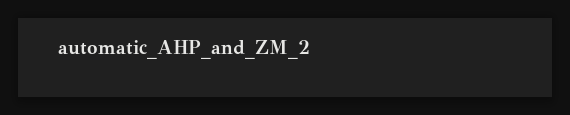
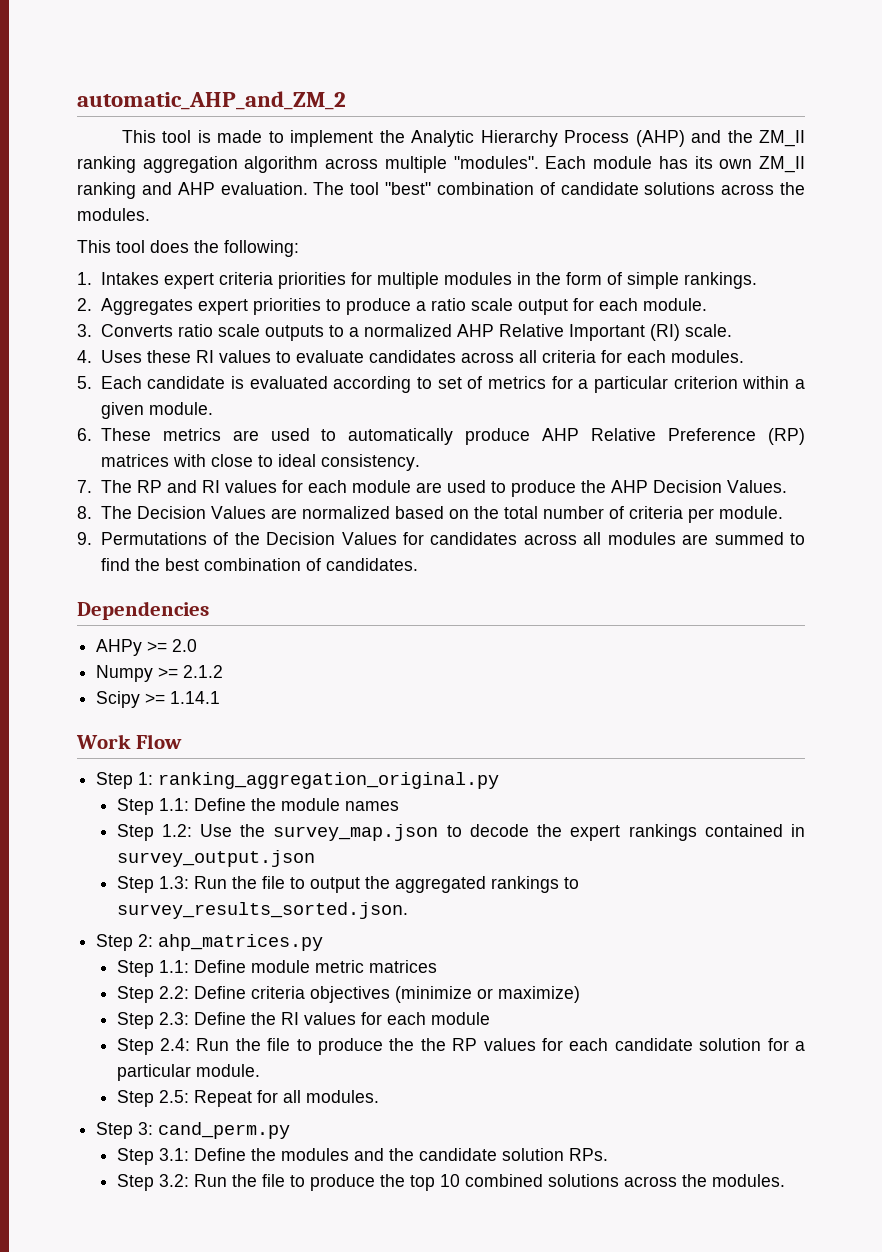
(310, 49) none -> [121,130,805,147] [77,156,806,173] [77,182,806,199] [77,208,150,221] [77,240,299,257] [77,272,757,289] [77,298,707,315] [77,324,732,341] [77,350,744,363] [77,376,806,393] [100,402,213,419] [77,428,805,445] [100,454,420,471] [77,480,787,497] [77,506,783,523] [77,532,805,545] [100,558,418,571] [77,601,209,620] [96,639,198,656] [96,665,224,682] [96,691,221,708] [76,734,182,749] [96,772,500,789] [116,798,399,815] [116,824,806,841] [116,850,315,867] [116,876,579,893] [116,902,408,919] [96,934,324,951] [116,960,437,977] [116,986,580,1003] [116,1012,490,1029] [116,1038,805,1055] [116,1064,260,1081] [116,1090,379,1107] [96,1122,291,1139] [116,1148,608,1165] [116,1174,785,1191] // This tool is made to implement the Analytic Hierarchy Process (AHP) and the ZM_II ranking aggregation algorithm across multiple "modules". Each module has its own ZM_II ranking and AHP evaluation. The tool "best" combination of candidate solutions across the modules. // This tool does the following: // 1. Intakes expert criteria priorities for multiple modules in the form of simple rankings. // 2. Aggregates expert priorities to produce a ratio scale output for each module. // 3. Converts ratio scale outputs to a normalized AHP Relative Important (RI) scale. // 4. Uses these RI values to evaluate candidates across all criteria for each modules. // 5. Each candidate is evaluated according to set of metrics for a particular criterion within a given module. // 6. These metrics are used to automatically produce AHP Relative Preference (RP) matrices with close to ideal consistency. // 7. The RP and RI values for each module are used to produce the AHP Decision Values. // 8. The Decision Values are normalized based on the total number of criteria per module. // 9. Permutations of the Decision Values for candidates across all modules are summed to find the best combination of candidates. // Dependencies // AHPy >= 2.0 // Numpy >= 2.1.2 // Scipy >= 1.14.1 // Work Flow // Step 1: ranking_aggregation_original.py // Step 1.1: Define the module names // Step 1.2: Use the survey_map.json to decode the expert rankings contained in survey_output.json // Step 1.3: Run the file to output the aggregated rankings to survey_results_sorted.json. // Step 2: ahp_matrices.py // Step 1.1: Define module metric matrices // Step 2.2: Define criteria objectives (minimize or maximize) // Step 2.3: Define the RI values for each module // Step 2.4: Run the file to produce the the RP values for each candidate solution for a particular module. // Step 2.5: Repeat for all modules. // Step 3: cand_perm.py // Step 3.1: Define the modules and the candidate solution RPs. // Step 3.2: Run the file to produce the top 10 combined solutions across the modules.

